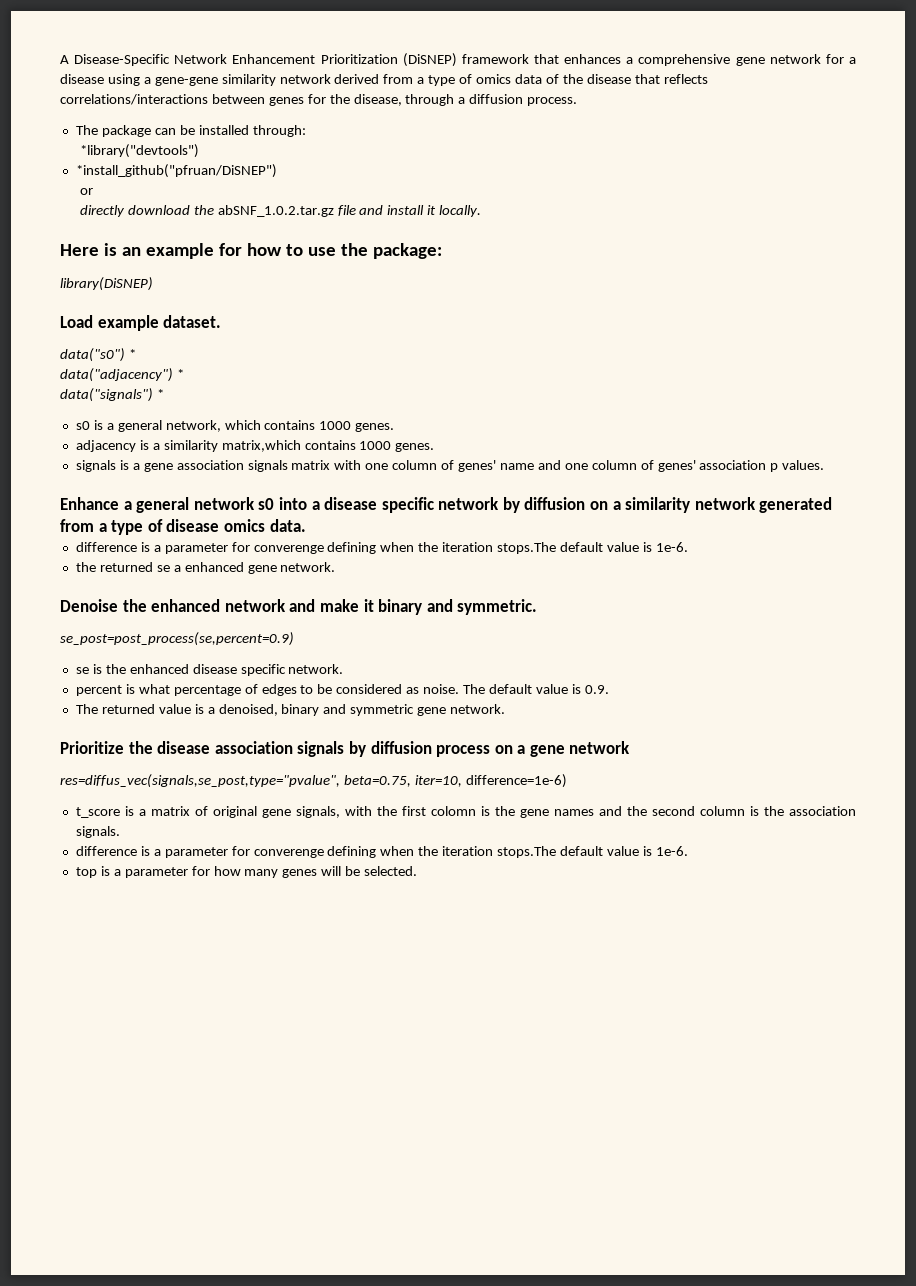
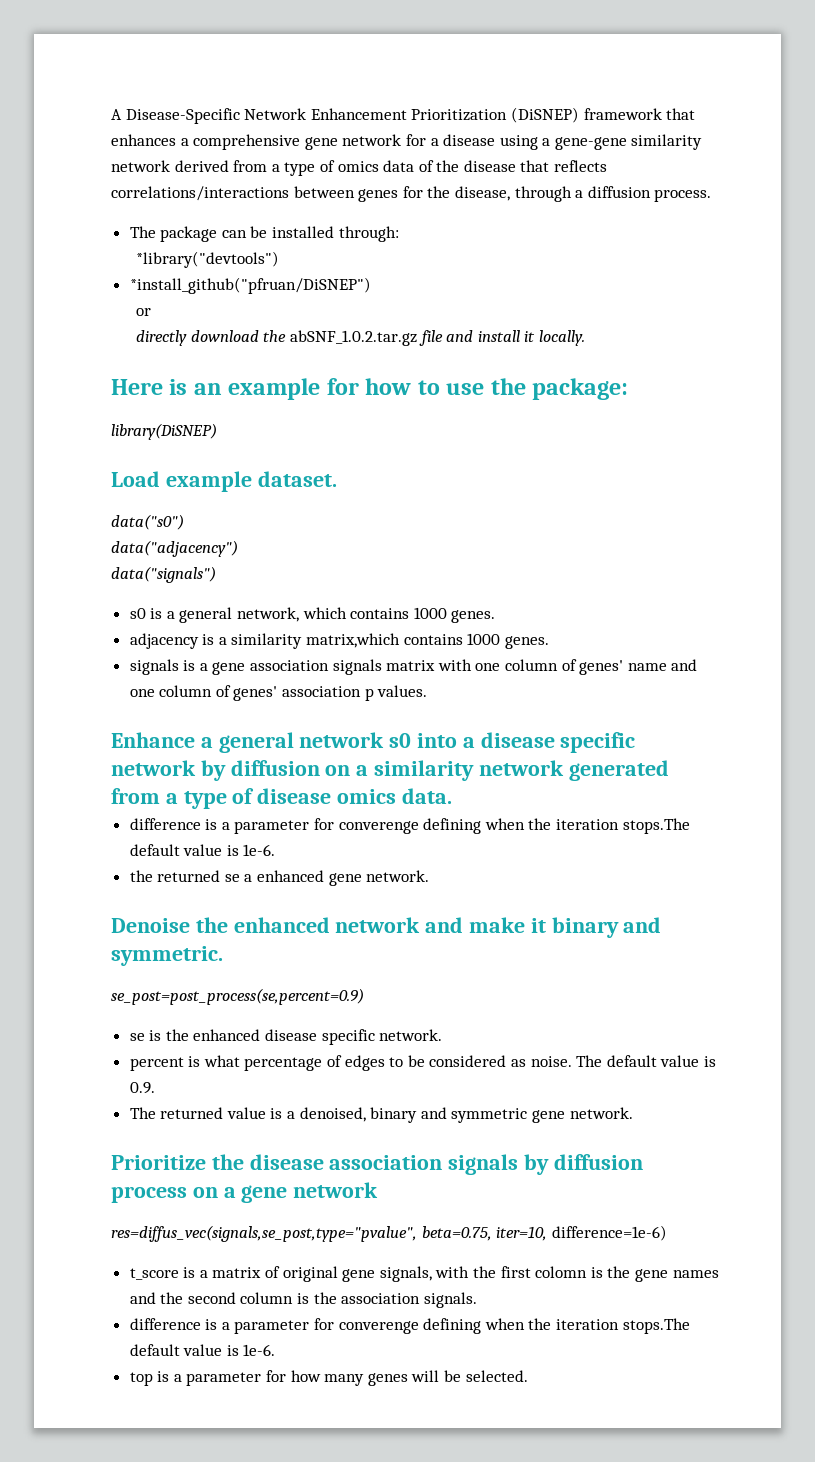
[128,349,136,359] * -> (184, 522) none
[176,369,184,379] * -> (238, 548) none
[156,389,164,399] * -> (216, 574) none

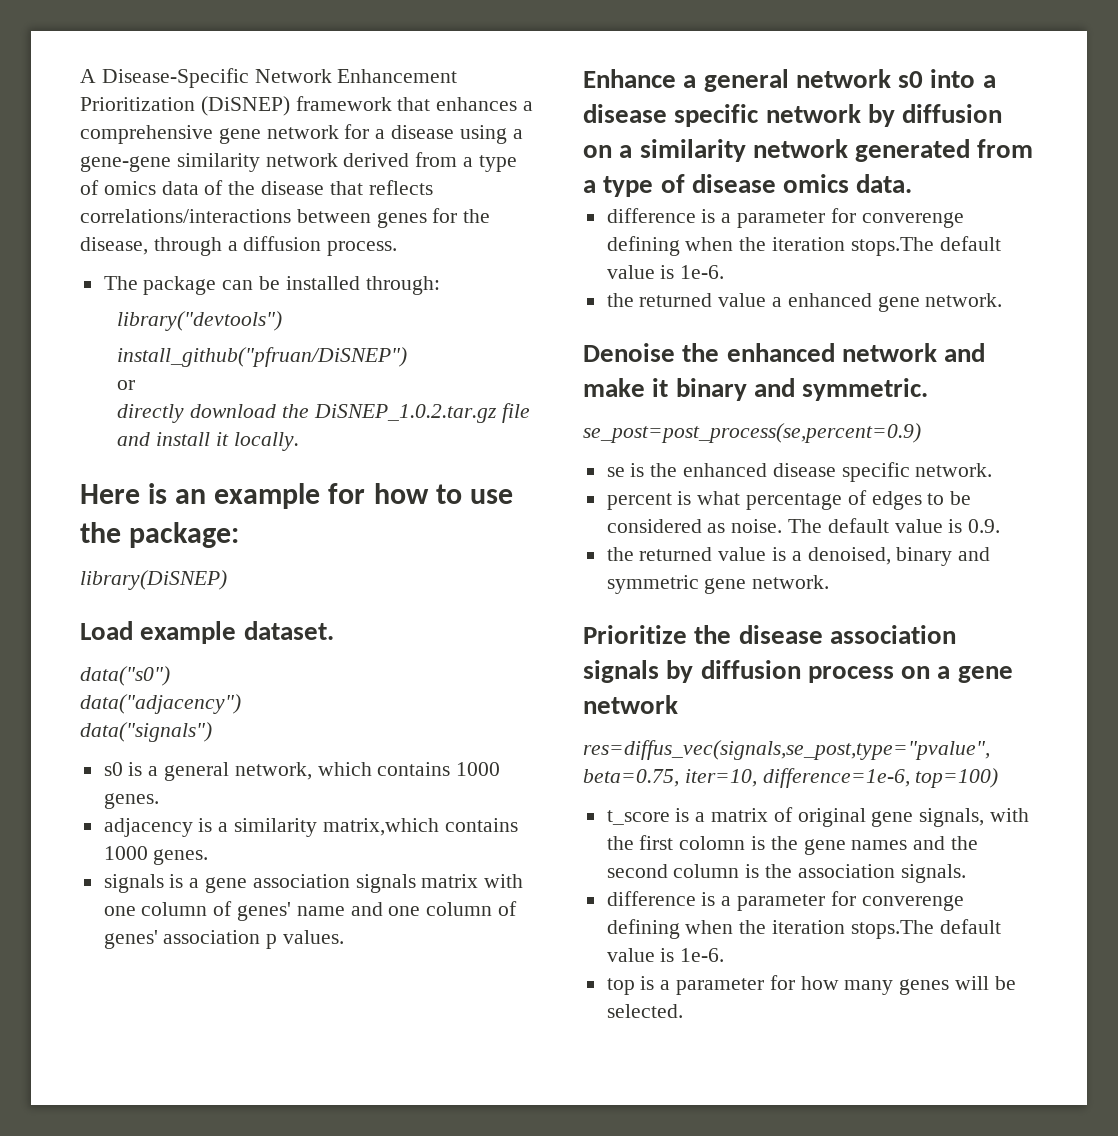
[136,251,280,268] [129,277,371,294] *library("devtools") // *install_github("pfruan/DiSNEP") -> [117,311,283,331] [117,347,408,367] library("devtools") // install_github("pfruan/DiSNEP")
[290,330,418,346] abSNF_1.0.2.tar.gz -> [313,404,497,423] DiSNEP_1.0.2.tar.gz
[224,874,240,882] se -> [718,293,767,307] value
[129,1107,156,1119] The -> [606,547,634,561] the
[551,1225,667,1241] difference=1e-6) -> [762,768,999,788] difference=1e-6, top=100)

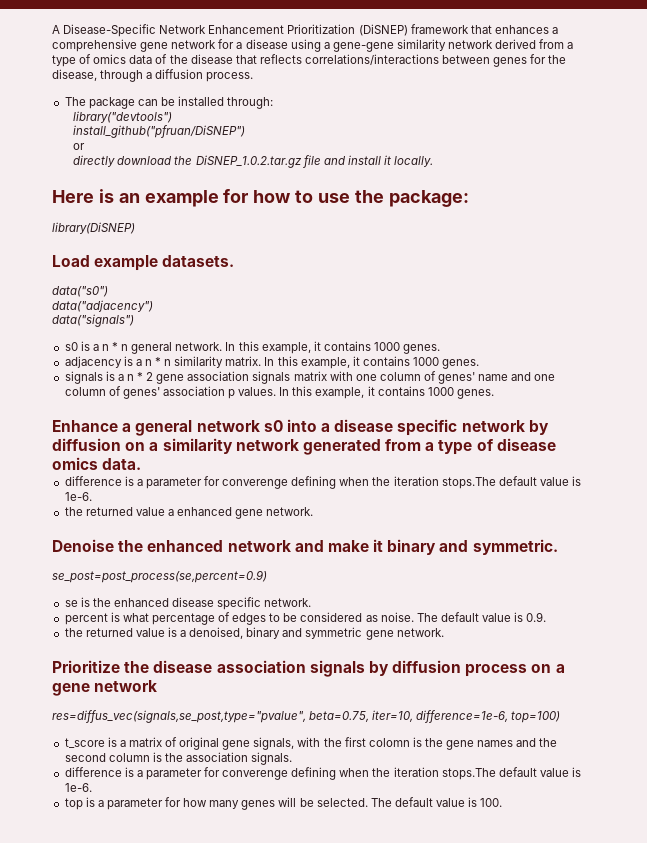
[243,621,334,640] dataset. -> [162,255,235,267] datasets.
[164,762,372,781] general network, which -> [101,341,321,354] n * n general network. In this example, it
[234,818,439,837] similarity matrix,which -> [144,356,360,369] n * n similarity matrix. In this example, it
(200, 883) none -> [126,372,154,381] n * 2
(345, 937) none -> [279,386,494,399] In this example, it contains 1000 genes.
(683, 1011) none -> [370,797,503,807] The default value is 100.

